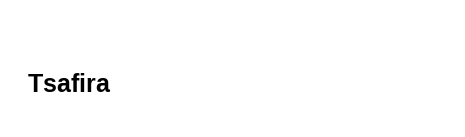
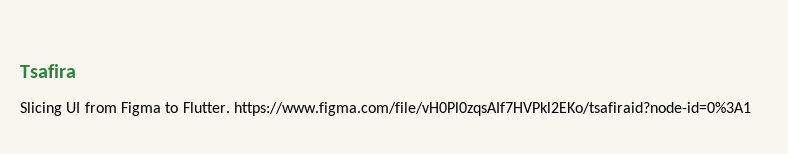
(111, 82) none -> [20,102,751,116] // Slicing UI from Figma to Flutter. https://www.figma.com/file/vH0Pl0zqsAIf7HVPkl2EKo/tsafiraid?node-id=0%3A1

